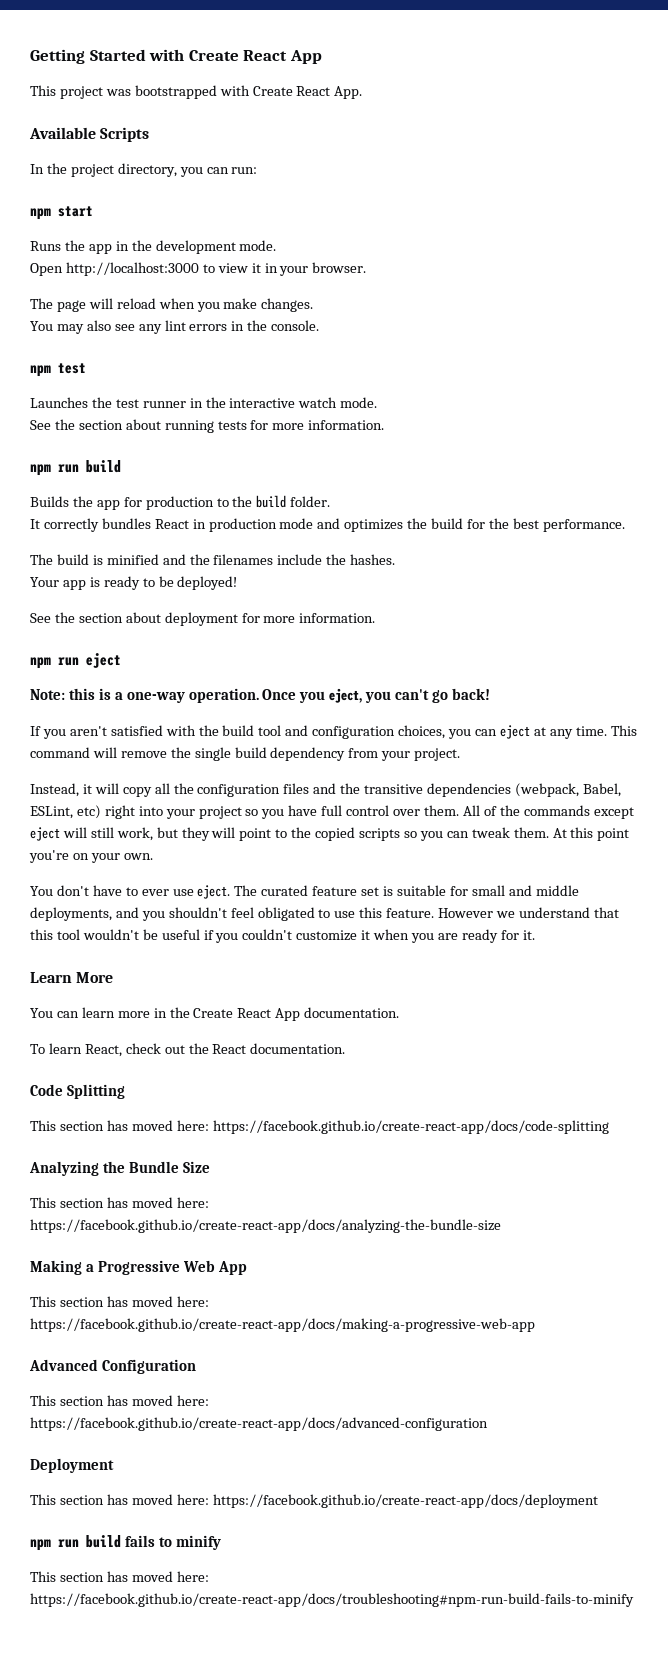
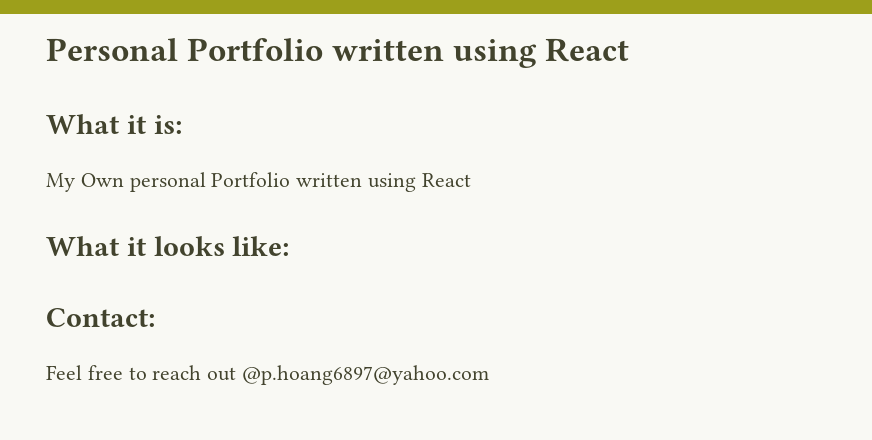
[30,49,322,64] [30,85,363,99] [29,127,150,142] [30,163,258,177] [30,206,93,220] [30,240,277,254] [30,262,367,276] [30,298,314,312] [30,320,320,334] [30,363,86,377] [30,397,378,408] [30,419,385,433] [30,460,121,476] [30,495,331,510] [30,518,625,532] [30,554,396,565] [30,576,238,590] [30,612,376,626] [30,653,121,669] [30,688,490,703] [30,725,637,739] [30,747,461,761] [30,783,621,797] [30,805,634,819] [30,827,630,841] [29,850,153,863] [30,885,579,899] [30,907,619,921] [30,929,535,943] [30,972,114,983] [30,1007,400,1021] [30,1043,346,1057] [30,1084,126,1099] [30,1120,609,1134] [29,1161,211,1176] [30,1197,209,1208] [30,1219,501,1233] [30,1260,248,1275] [30,1296,209,1307] [30,1318,535,1332] [29,1359,197,1374] [30,1395,209,1406] [30,1417,488,1431] [30,1458,114,1473] [30,1494,598,1508] [30,1535,222,1551] [30,1571,209,1582] [30,1593,634,1607] Getting Started with Create React App // This project was bootstrapped with Create React App. // Available Scripts // In the project directory, you can run: // npm start // Runs the app in the development mode. // Open http://localhost:3000 to view it in your browser. // The page will reload when you make changes. // You may also see any lint errors in the console. // npm test // Launches the test runner in the interactive watch mode. // See the section about running tests for more information. // npm run build // Builds the app for production to the build folder. // It correctly bundles React in production mode and optimizes the build for the best performance. // The build is minified and the filenames include the hashes. // Your app is ready to be deployed! // See the section about deployment for more information. // npm run eject // Note: this is a one-way operation. Once you eject, you can't go back! // If you aren't satisfied with the build tool and configuration choices, you can eject at any time. This command will remove the single build dependency from your project. // Instead, it will copy all the configuration files and the transitive dependencies (webpack, Babel, ESLint, etc) right into your project so you have full control over them. All of the commands except eject will still work, but they will point to the copied scripts so you can tweak them. At this point you're on your own. // You don't have to ever use eject. The curated feature set is suitable for small and middle deployments, and you shouldn't feel obligated to use this feature. However we understand that this tool wouldn't be useful if you couldn't customize it when you are ready for it. // Learn More // You can learn more in the Create React App documentation. // To learn React, check out the React documentation. // Code Splitting // This section has moved here: https://facebook.github.io/create-react-app/docs/code-splitting // Analyzing the Bundle Size // This section has moved here: https://facebook.github.io/create-react-app/docs/analyzing-the-bundle-size // Making a Progressive Web App // This section has moved here: https://facebook.github.io/create-react-app/docs/making-a-progressive-web-app // Advanced Configuration // This section has moved here: https://facebook.github.io/create-react-app/docs/advanced-configuration // Deployment // This section has moved here: https://facebook.github.io/create-react-app/docs/deployment // npm run build fails to minify // This section has moved here: https://facebook.github.io/create-react-app/docs/troubleshooting#npm-run-build-fails-to-minify -> [46,38,630,68] [46,114,182,134] [46,172,471,192] [46,236,290,256] [46,308,155,327] [46,365,490,385] Personal Portfolio written using React // What it is: // My Own personal Portfolio written using React // What it looks like: // Contact: // Feel free to reach out @p.hoang6897@yahoo.com

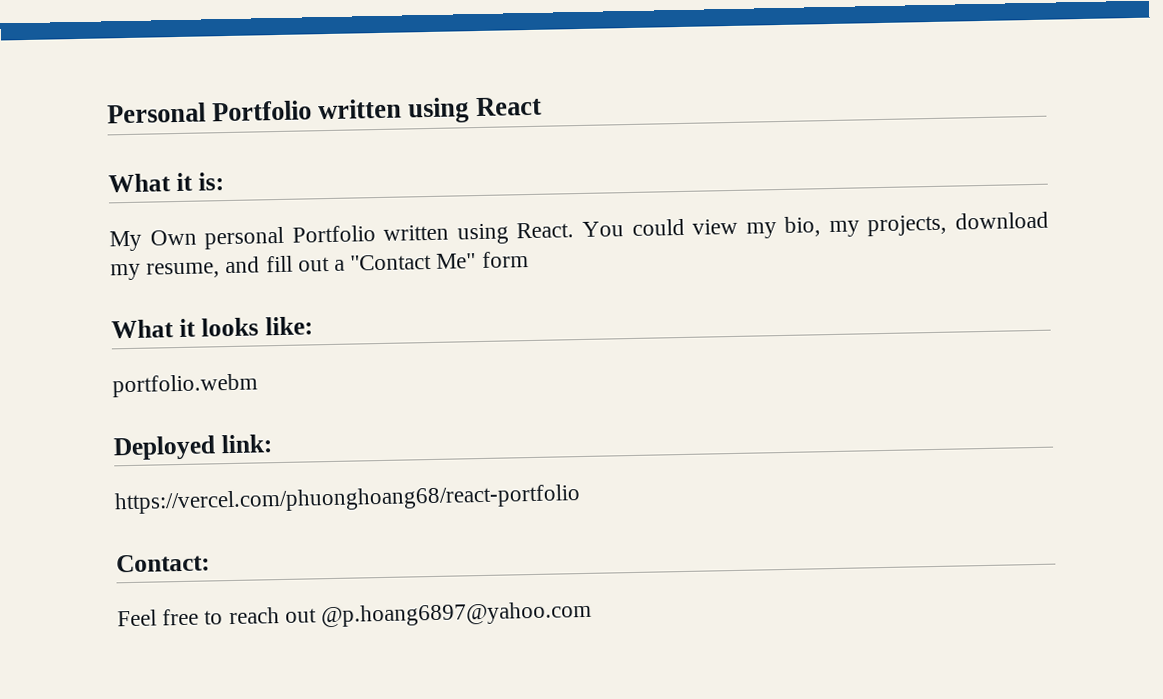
[421,173,471,187] React -> [516,211,1049,239] [110,251,529,281] React. You could view my bio, my projects, download my resume, and fill out a "Contact Me" form
(290, 246) none -> [112,373,258,398] [113,434,272,461] [114,484,581,515] // portfolio.webm // Deployed link: // https://vercel.com/phuonghoang68/react-portfolio

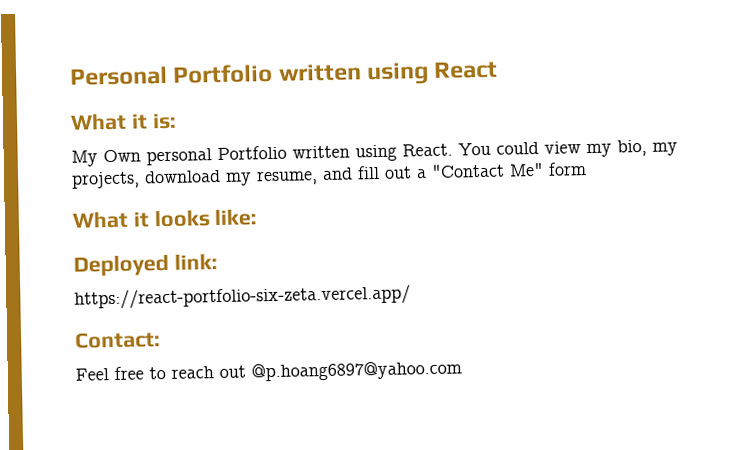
[112,373,258,398] // portfolio.webm -> (258, 217) none
[114,484,581,515] https://vercel.com/phuonghoang68/react-portfolio -> [74,284,411,310] https://react-portfolio-six-zeta.vercel.app/

